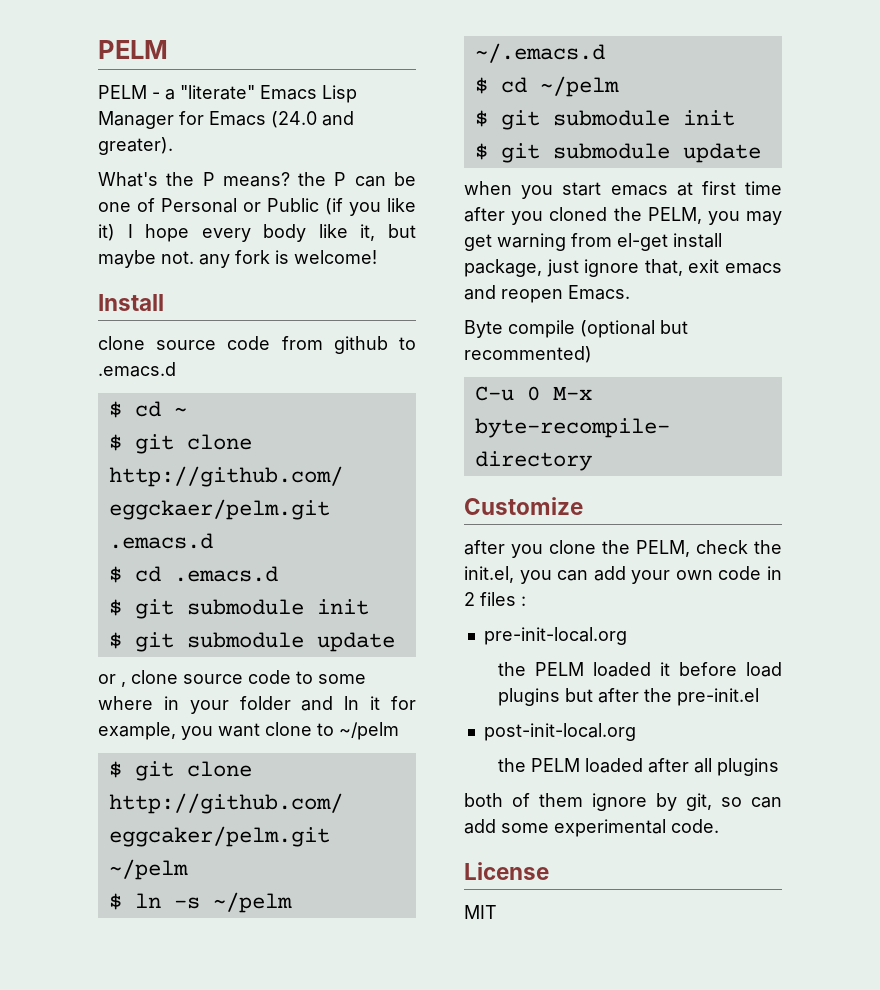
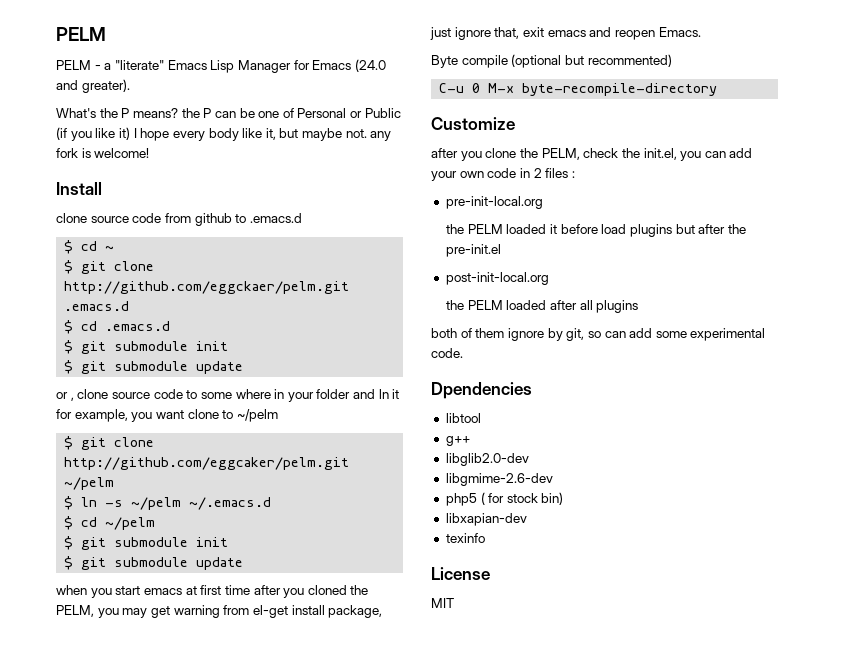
(719, 826) none -> [431,382,532,399] [445,413,481,423] [445,436,470,446] [445,453,529,466] [445,473,553,486] [445,492,564,506] [445,513,527,526] [445,533,485,543] // Dpendencies // libtool // g++ // libglib2.0-dev // libgmime-2.6-dev // php5 ( for stock bin) // libxapian-dev // texinfo

